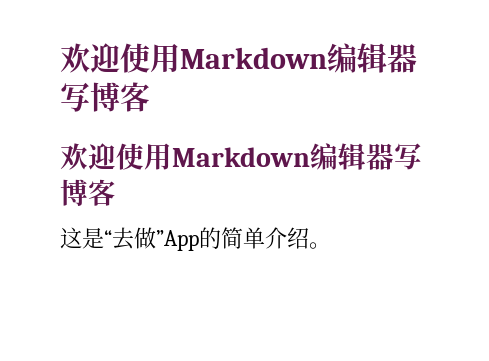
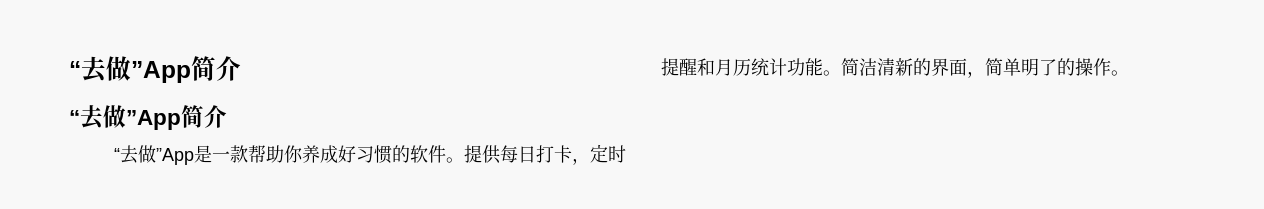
[60,43,417,73] [60,82,150,112] [60,143,422,170] [60,179,116,206] [60,227,309,251] 欢迎使用Markdown编辑器写博客 // 欢迎使用Markdown编辑器写博客 // 这是“去做”App的简单介绍 -> [69,56,241,83] [69,105,227,130] [113,144,626,165] [661,58,1111,78] “去做”App简介 // “去做”App简介 // “去做”App是一款帮助你养成好习惯的软件。提供每日打卡，定时提醒和月历统计功能。简洁清新的界面，简单明了的操作

